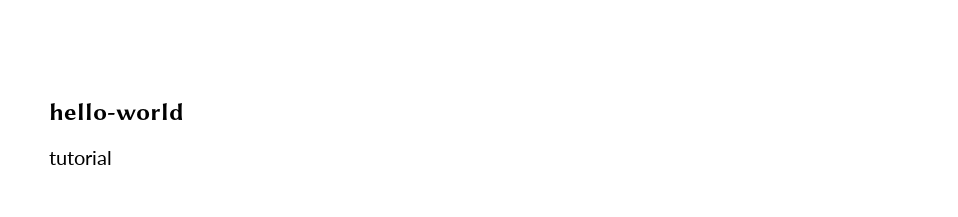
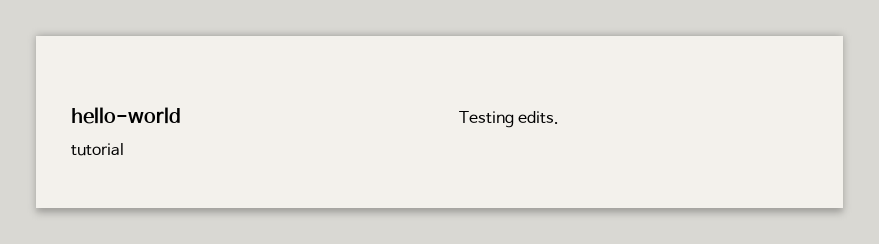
(112, 158) none -> [459,111,560,128] // Testing edits.

